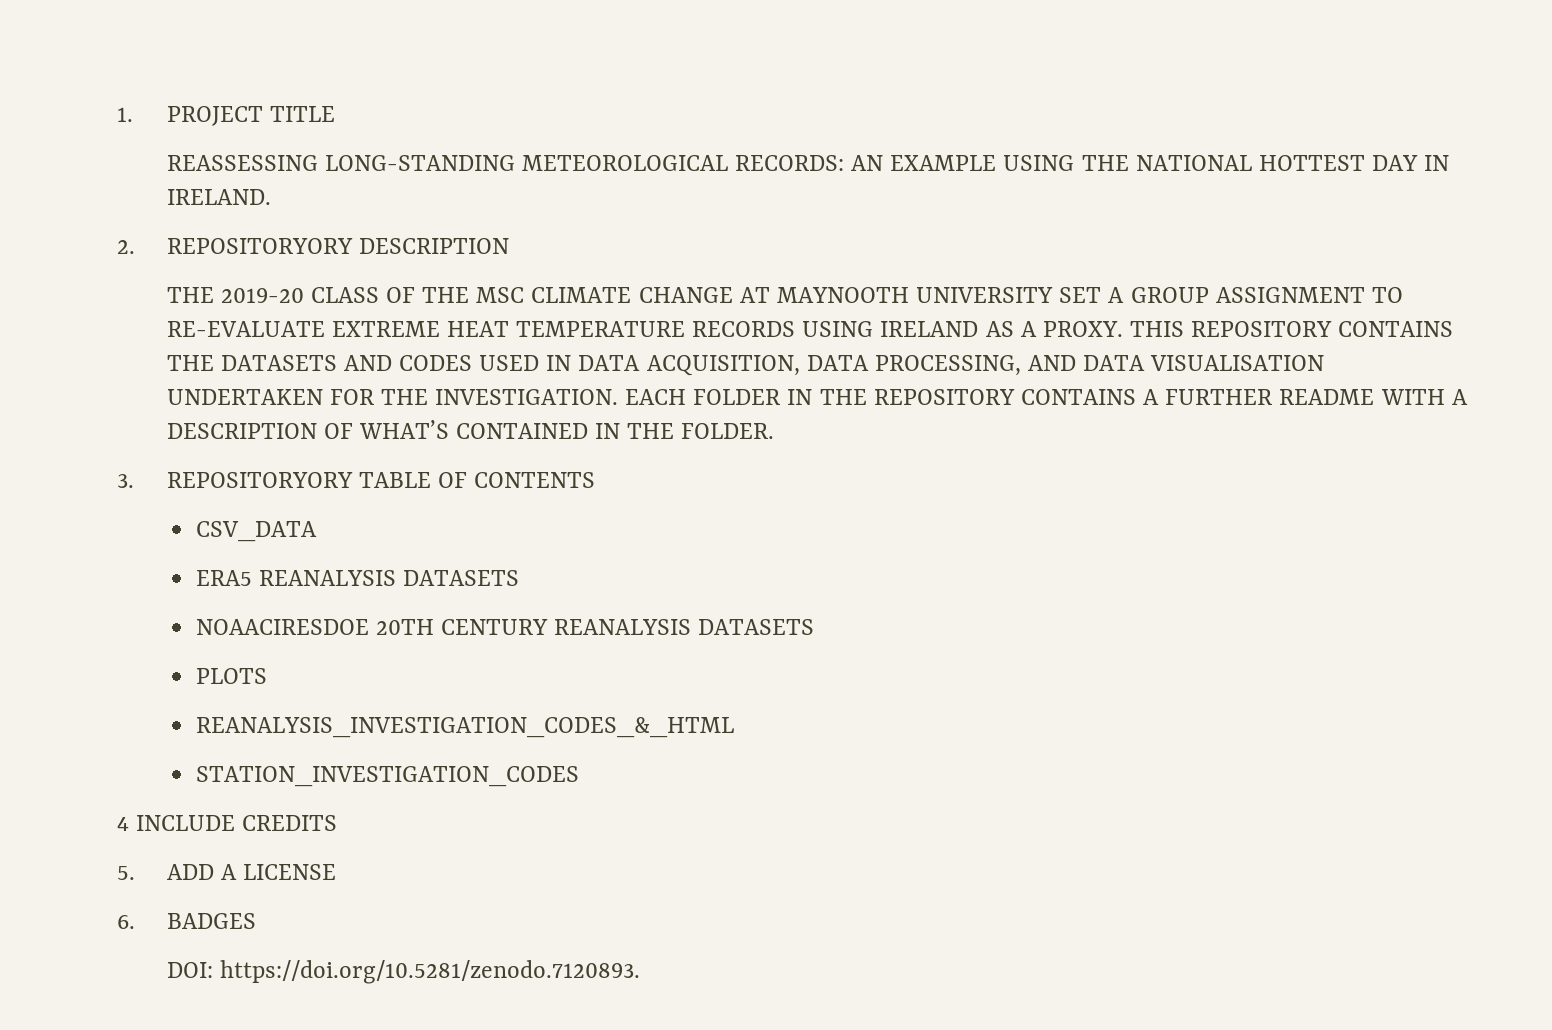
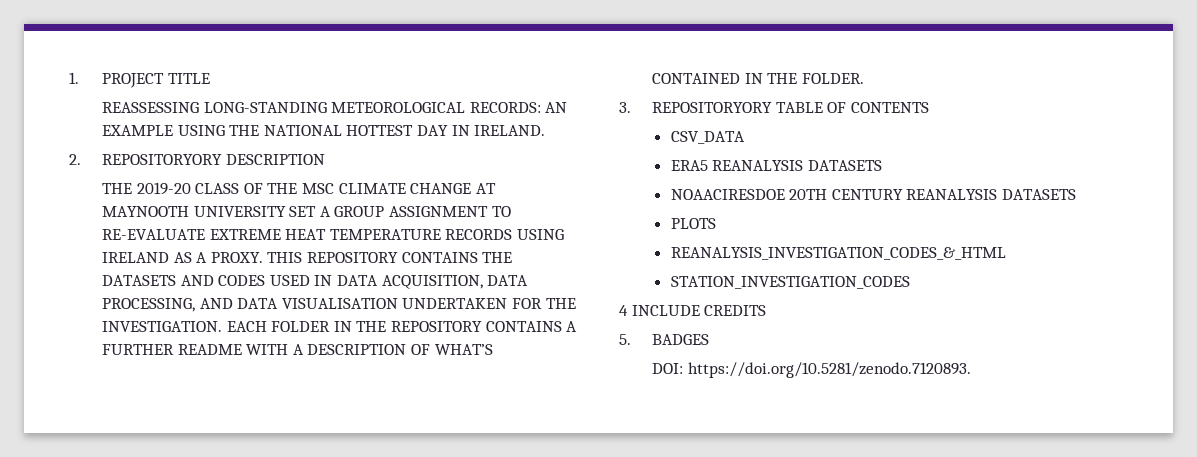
[166,864,336,880] [117,915,135,929] ADD A LICENSE // 6. -> (631, 339) none

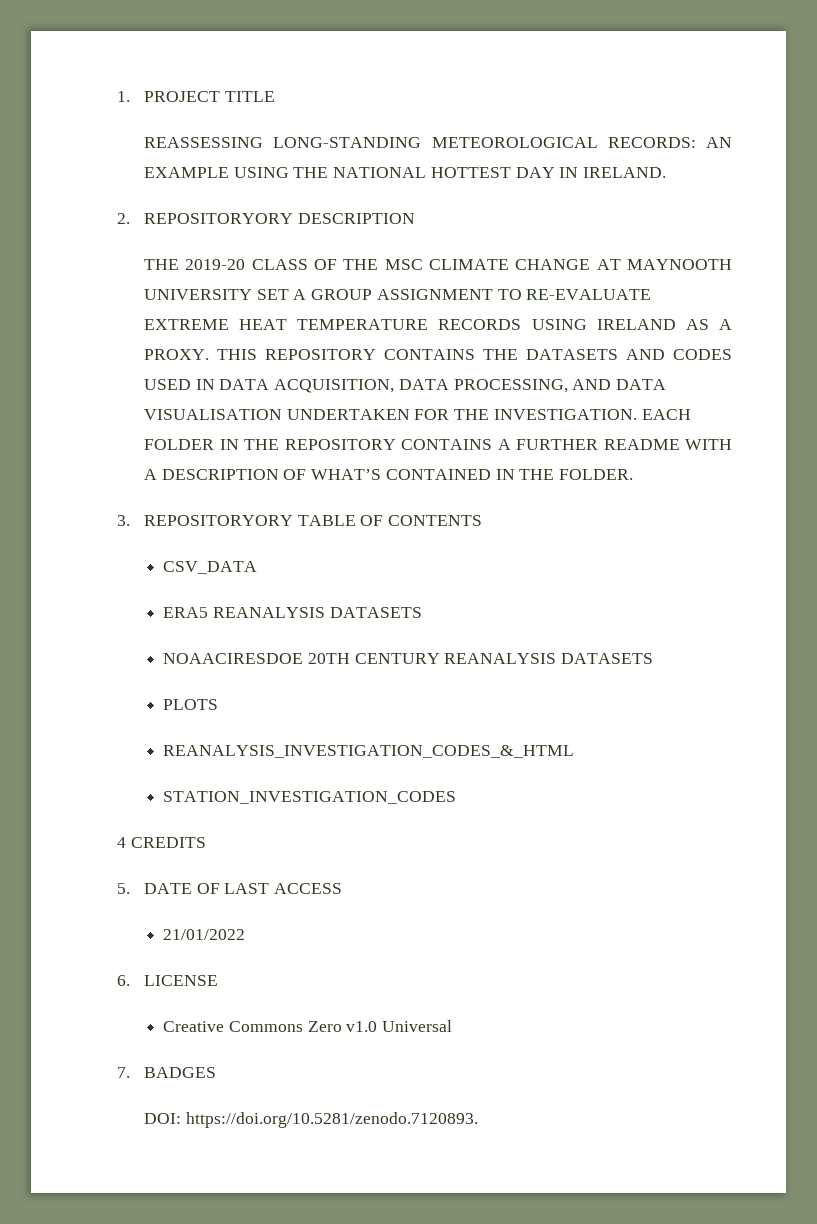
[631,305,700,316] INCLUDE -> (126, 842) none
(631, 339) none -> [144,883,343,894] [163,929,246,940] [117,975,219,986] [163,1020,453,1032] [117,1067,130,1078] DATE OF LAST ACCESS // 21/01/2022 // 6. LICENSE // Creative Commons Zero v1.0 Universal // 7.

